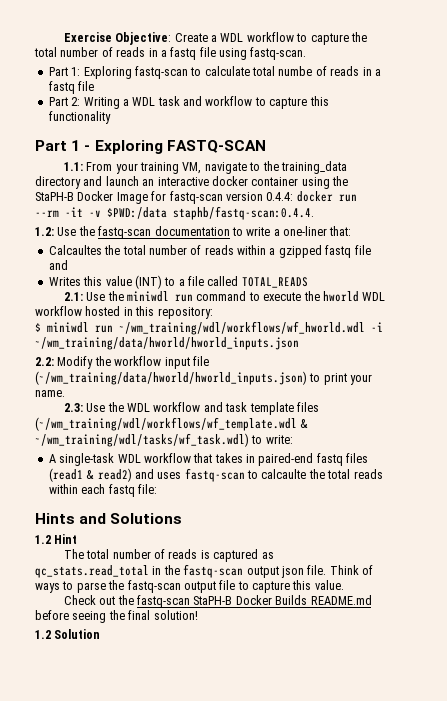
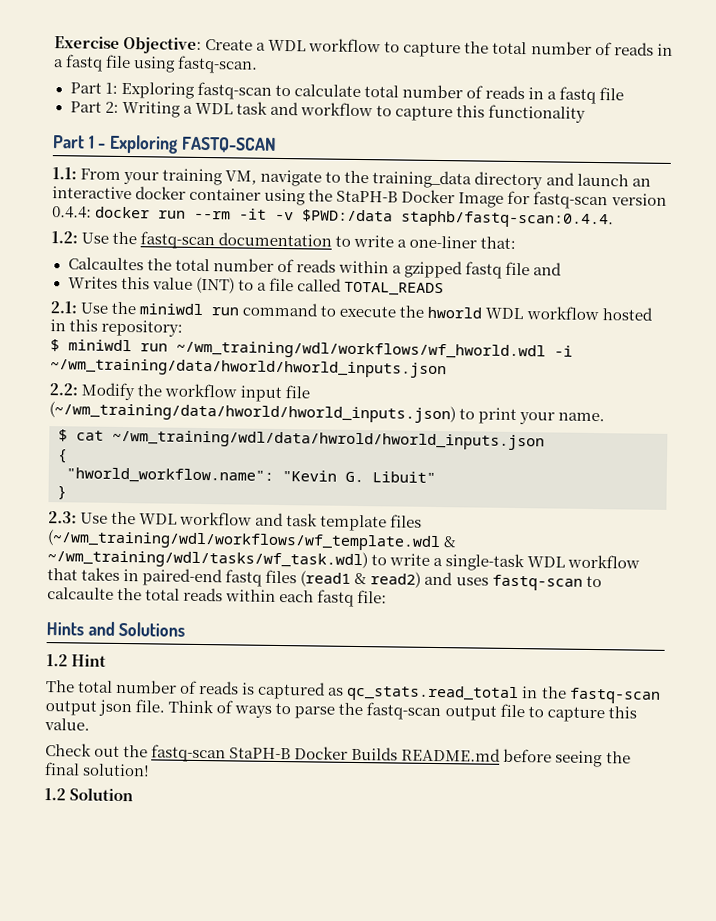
[278,66,313,76] numbe -> [401,84,463,99] number
(65, 393) none -> [58,429,545,451] [57,449,68,464] [66,467,436,484] [57,485,67,500] // $ cat ~/wm_training/wdl/data/hwrold/hworld_inputs.json // { // "hworld_workflow.name": "Kevin G. Libuit" // }
[265,435,293,444] [48,454,56,463] write: // A -> [389,553,444,567] write a

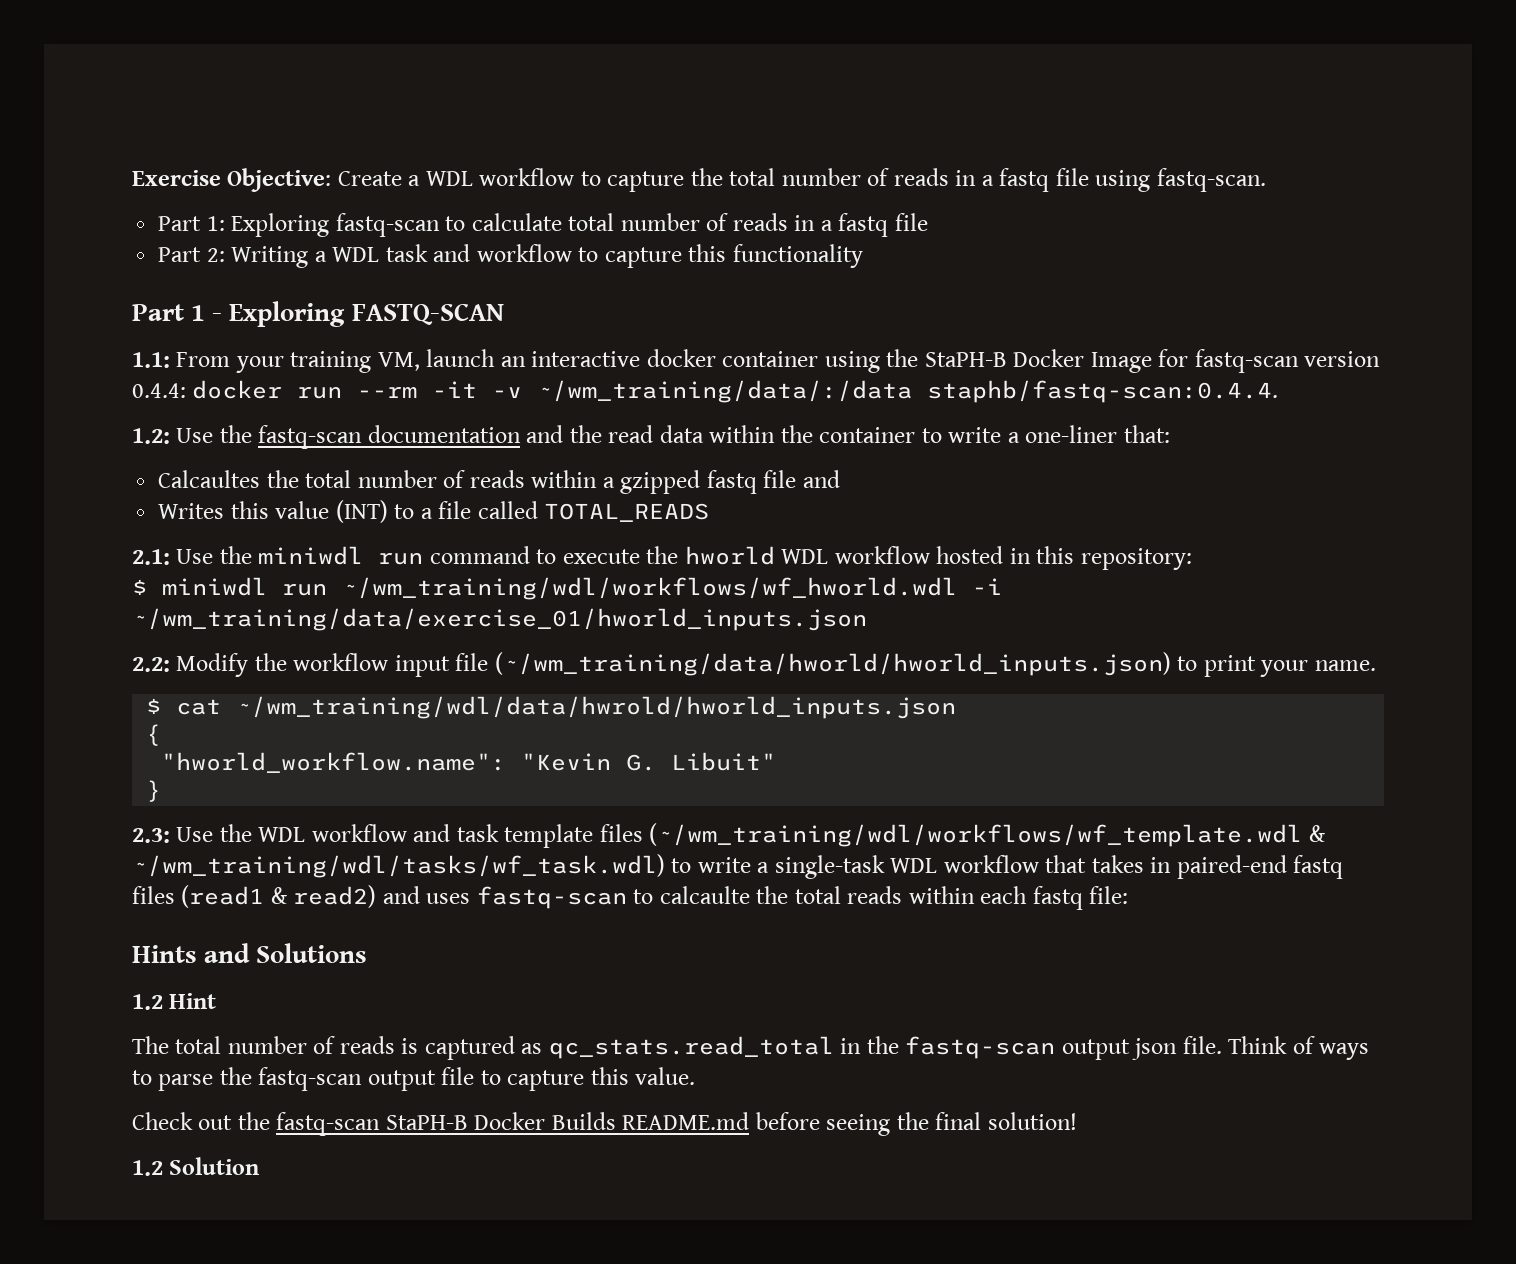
[260,169,575,190] navigate to the training_data directory and -> (420, 361) none
[302,209,394,223] $PWD:/data -> [537,380,913,403] ~/wm_training/data/:/data
(333, 239) none -> [526,425,916,443] and the read data within the container
[50,358,447,379] ~/wm_training/data/hworld/hworld_inputs.json -> [132,608,867,631] ~/wm_training/data/exercise_01/hworld_inputs.json

